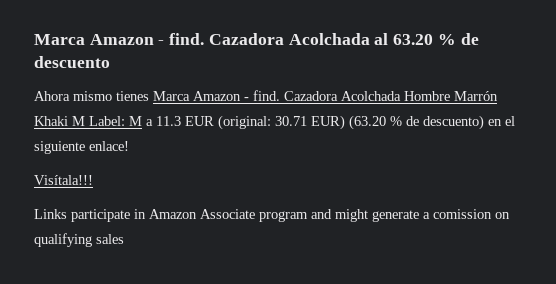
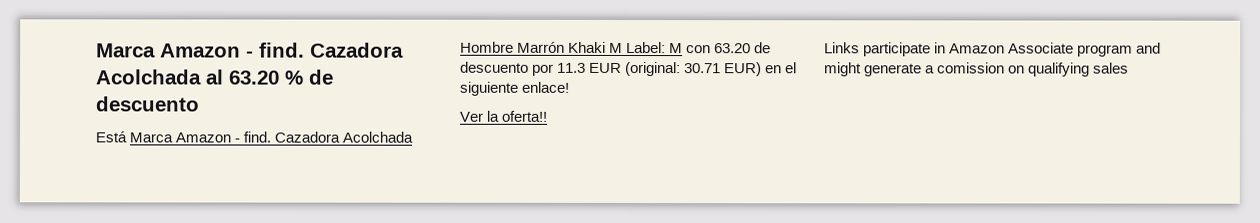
[34,91,149,101] Ahora mismo tienes -> [95,131,127,143] Está
[146,119,153,126] a -> [686,42,772,54] [460,61,555,76] con 63.20 de descuento por
[349,115,484,130] (63.20 % de descuento) -> (763, 69) none
[34,175,93,185] Visítala!!! -> [459,110,549,122] Ver la oferta!!

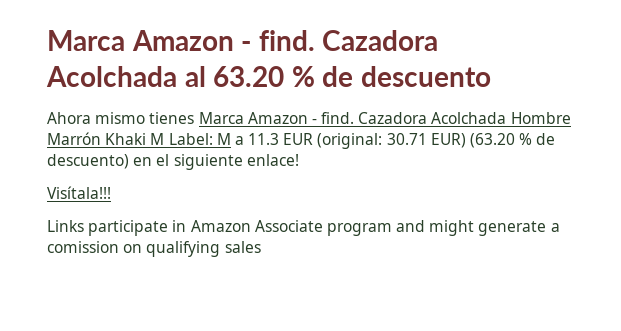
[95,131,127,143] Está -> [47,112,195,124] Ahora mismo tienes
[686,42,772,54] [460,61,555,76] con 63.20 de descuento por -> [234,136,244,145] a
(763, 69) none -> [470,133,556,148] [47,154,129,169] (63.20 % de descuento)
[459,110,549,122] Ver la oferta!! -> [47,186,111,199] Visítala!!!

